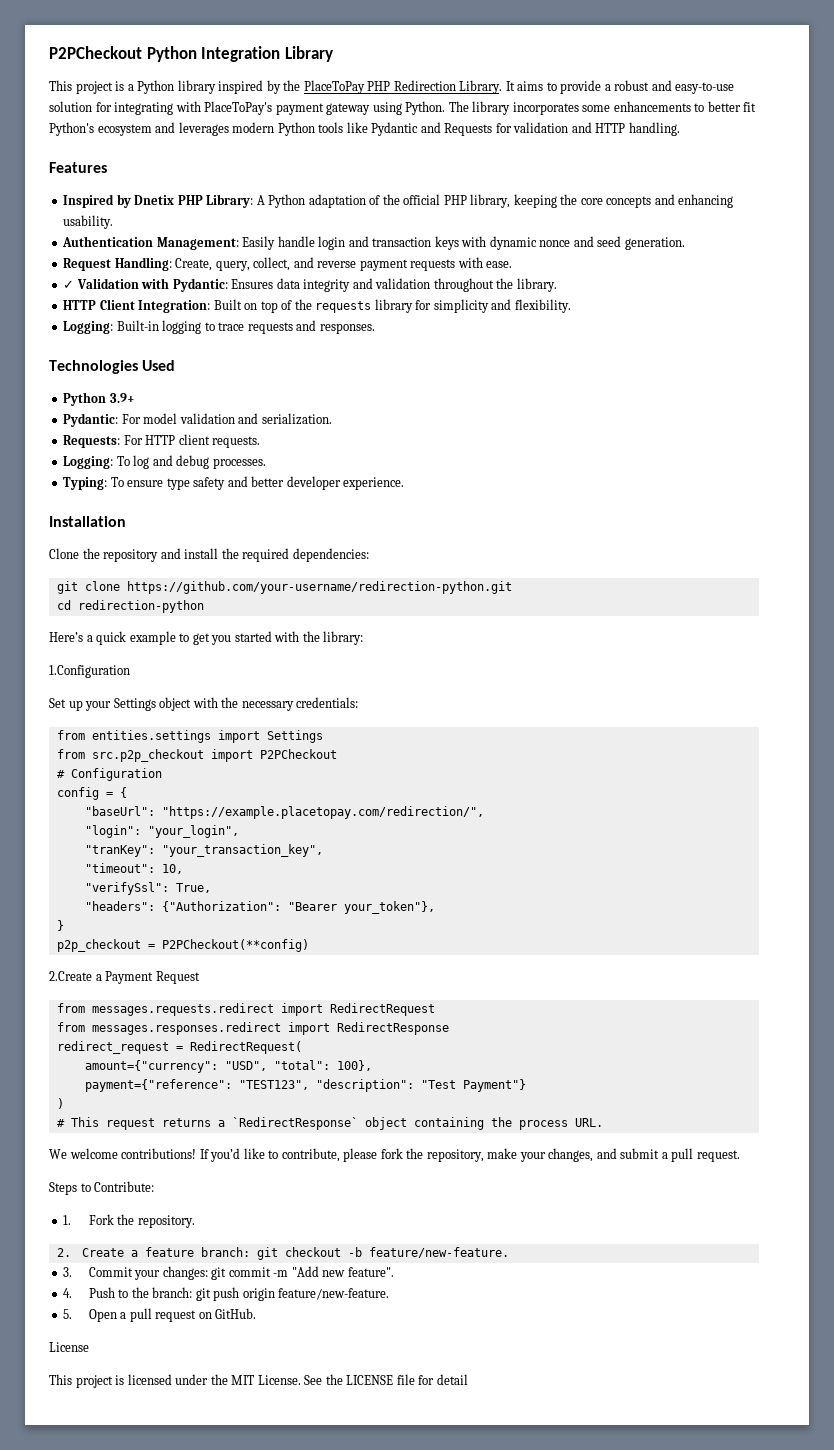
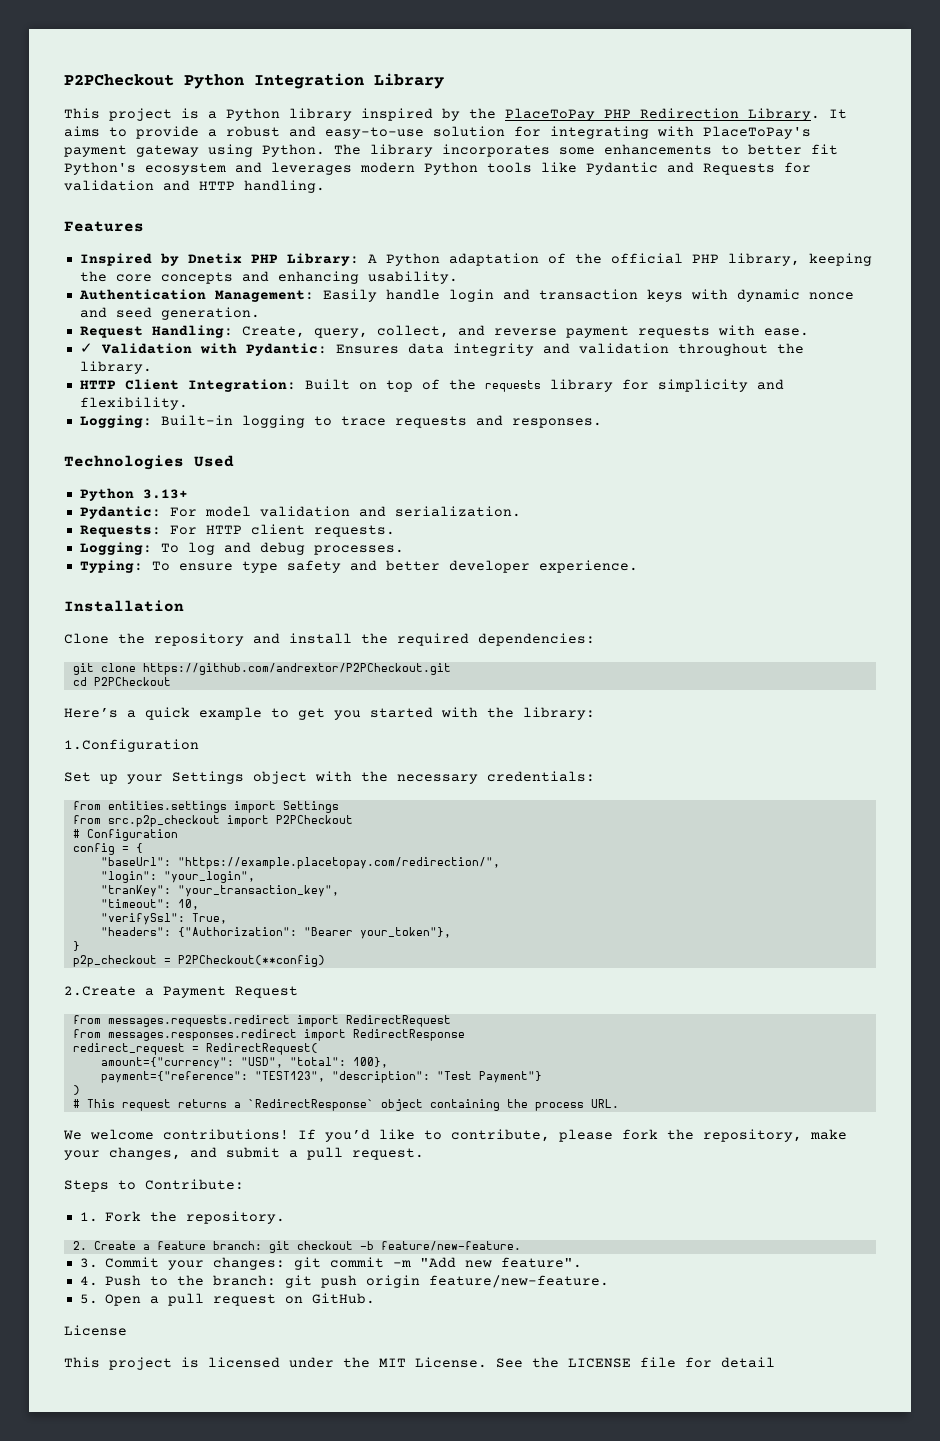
[109,393,135,403] 3.9+ -> [142,489,188,499] 3.13+
[126,581,512,594] https://github.com/your-username/redirection-python.git -> [142,663,451,675] https://github.com/andrextor/P2PCheckout.git
[77,600,204,613] redirection-python -> [93,677,171,686] P2PCheckout

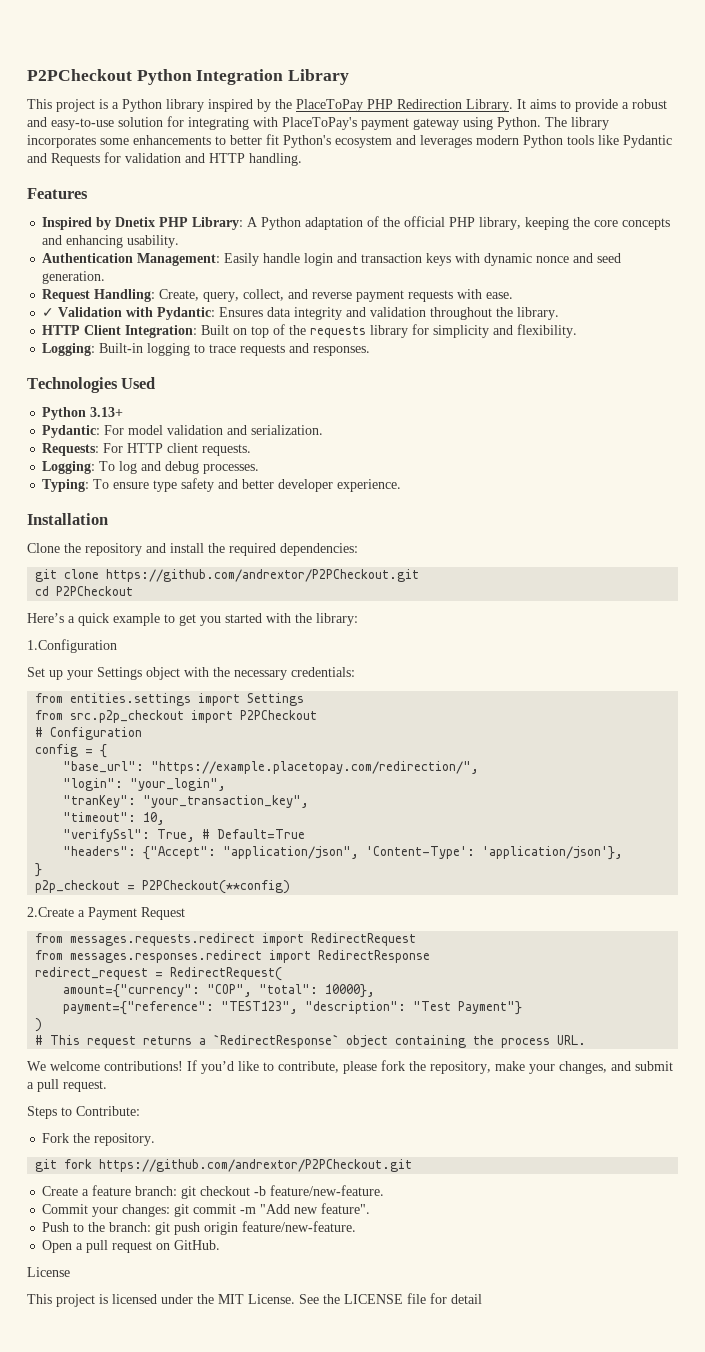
[100,857,171,866] "baseUrl": -> [63,761,145,773] "base_url":
(227, 918) none -> [202,829,306,839] # Default=True
[177,927,451,939] {"Authorization": "Bearer your_token"}, -> [143,846,624,860] {"Accept": "application/json", 'Content-Type': 'application/json'},
[240,1057,388,1068] "USD", "total": 100}, -> [207,984,376,998] "COP", "total": 10000},
[79,1212,98,1222] 1. -> (140, 1111) none
[72,1241,87,1250] 2. -> [35,1159,413,1172] git fork https://github.com/andrextor/P2PCheckout.git //
[79,1258,98,1268] 3. -> (385, 1190) none
[79,1276,98,1286] 4. -> (371, 1208) none
[79,1294,98,1304] 5. -> (357, 1226) none

